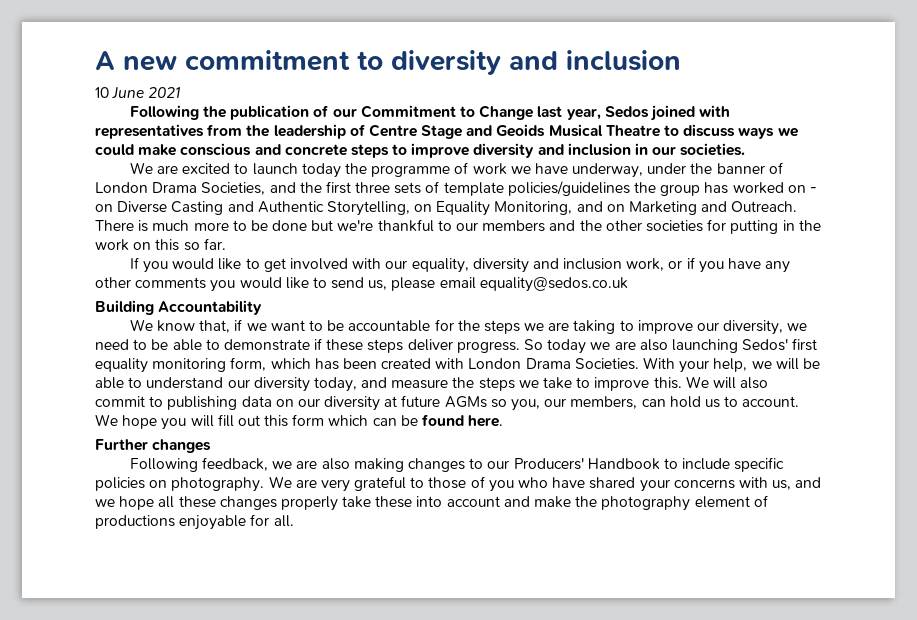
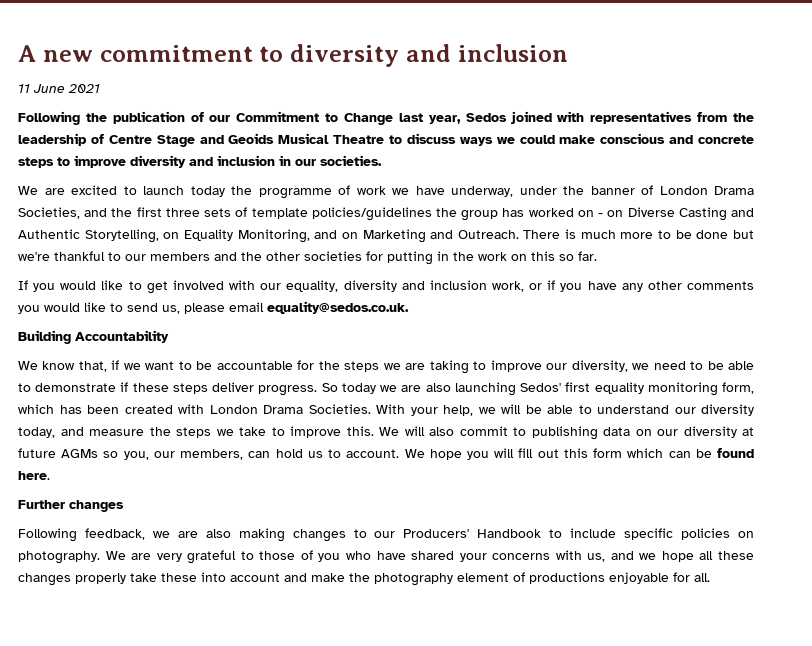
[95,87,109,98] 10 -> [18,84,30,93] 11
[479,277,628,292] equality@sedos.co.uk -> [267,301,409,314] equality@sedos.co.uk.

